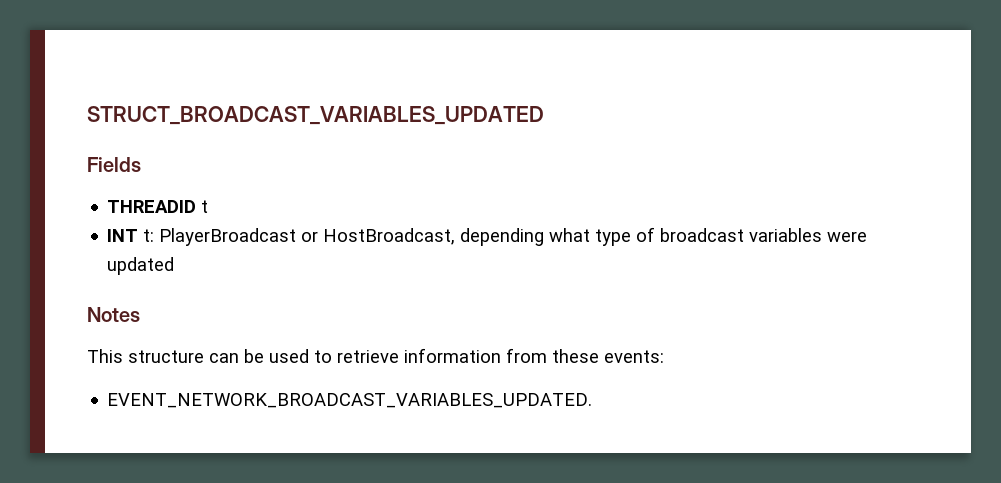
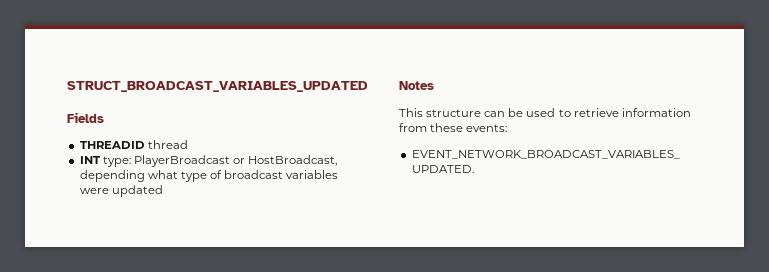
[201,200,209,213] t -> [147,140,188,149] thread
[143,229,155,242] t: -> [102,156,131,167] type:

